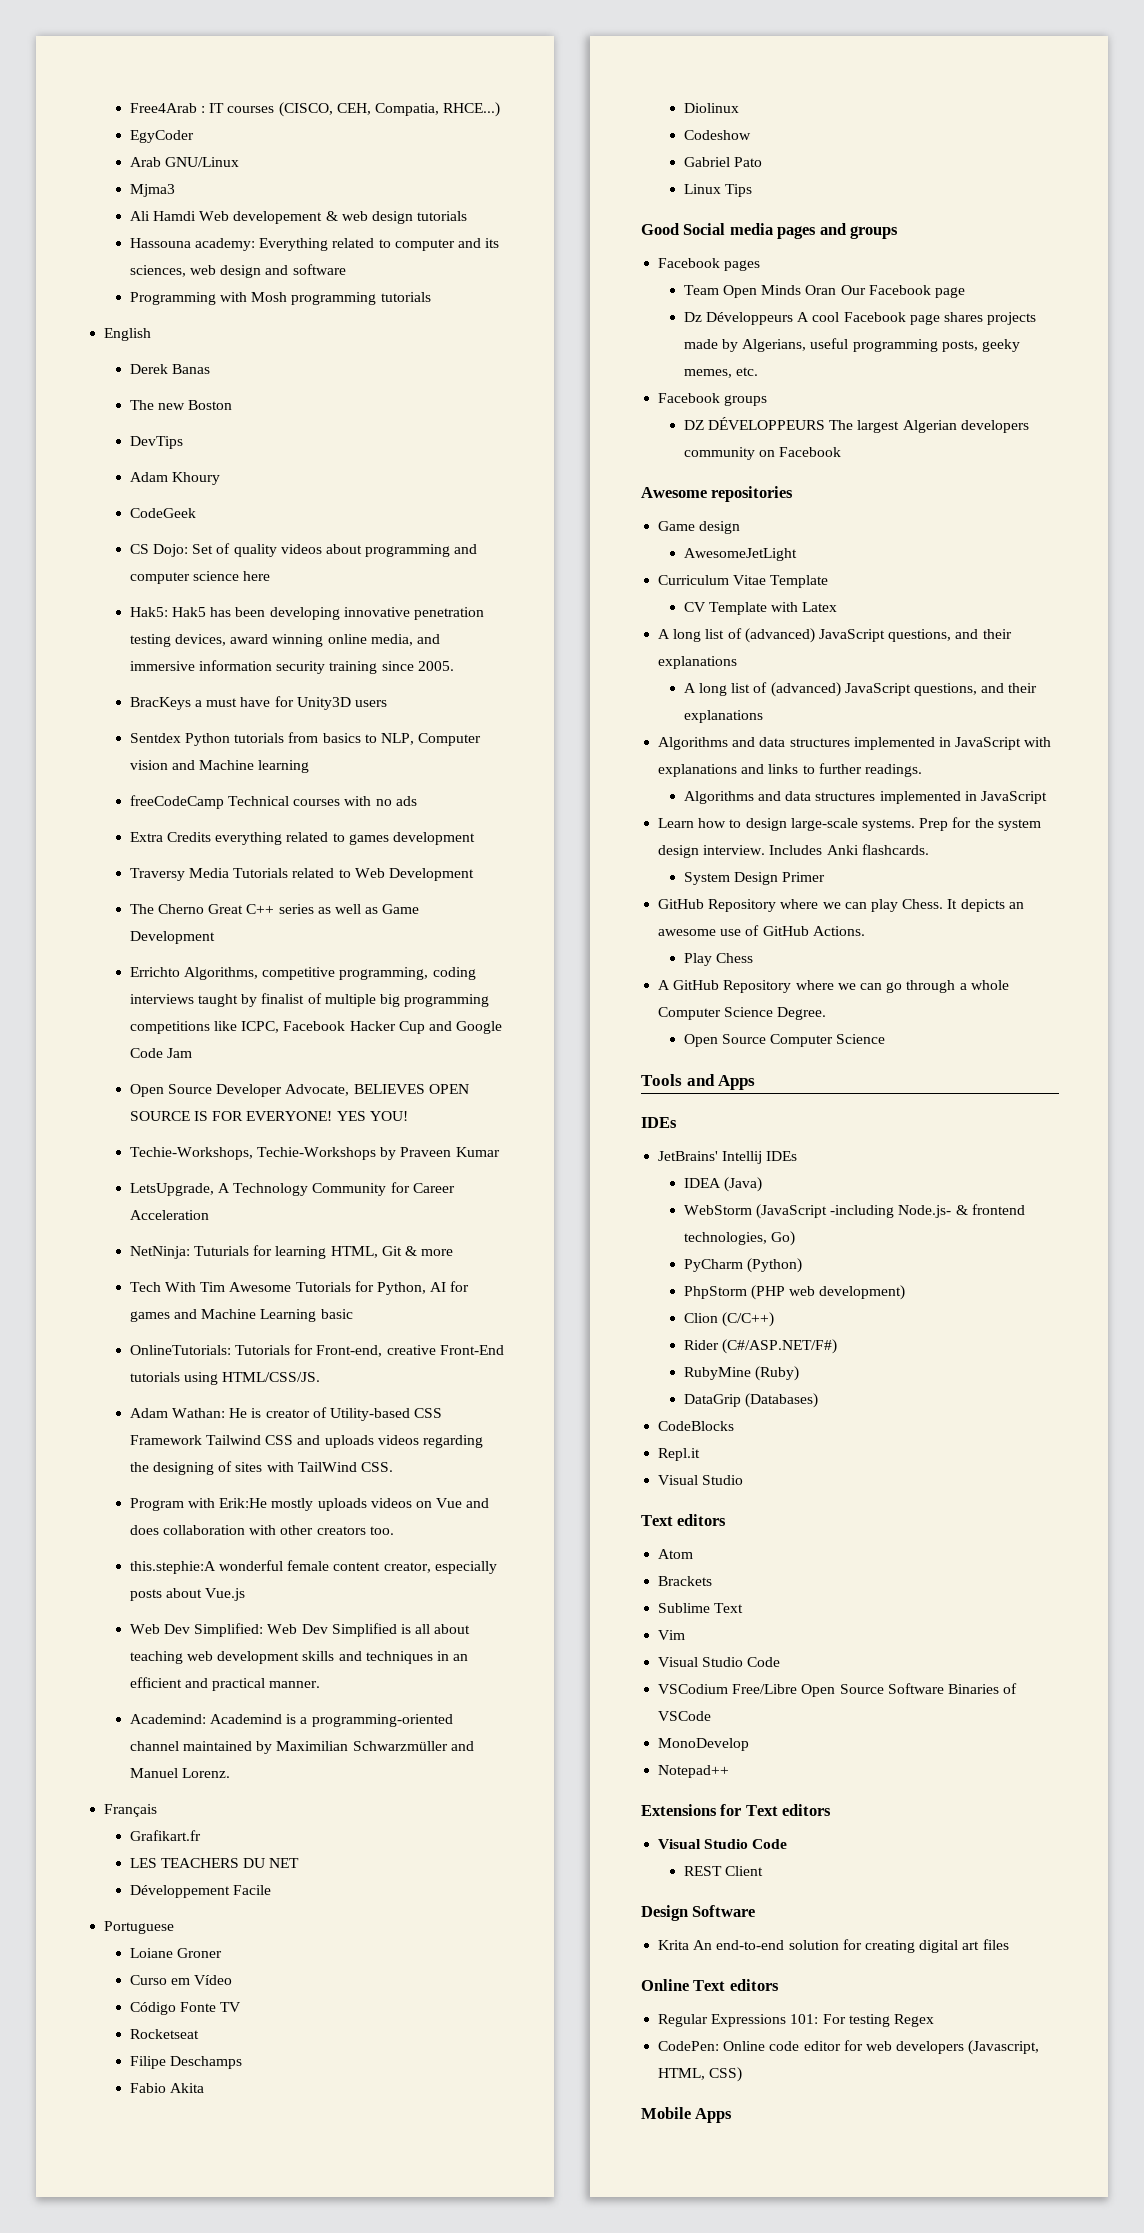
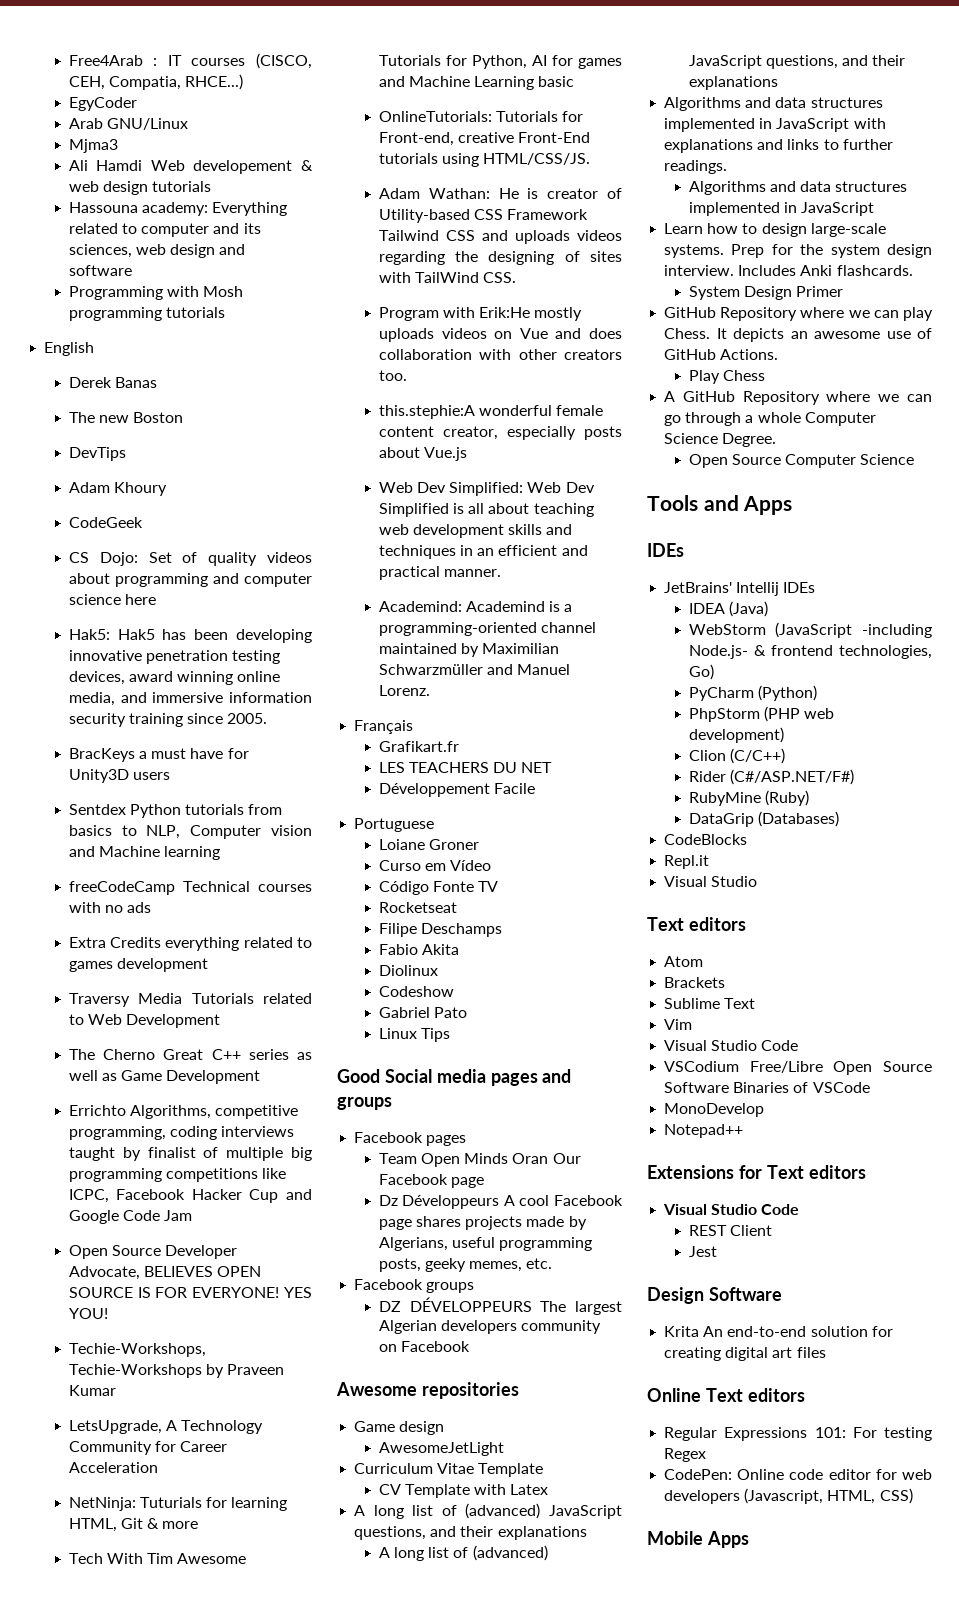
(764, 1871) none -> [688,1246,717,1257] // Jest

